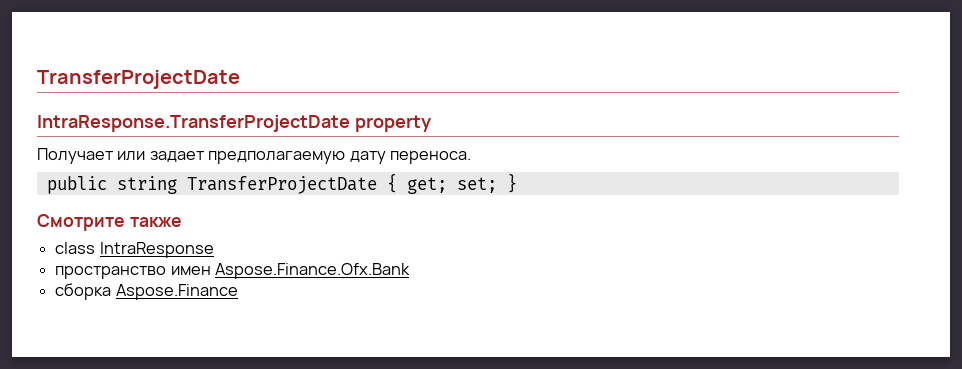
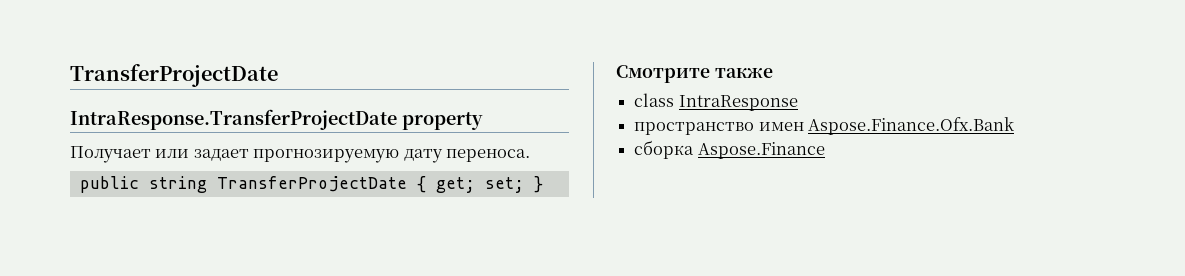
[208,151,346,164] предполагаемую -> [253,149,400,163] прогнозируемую

